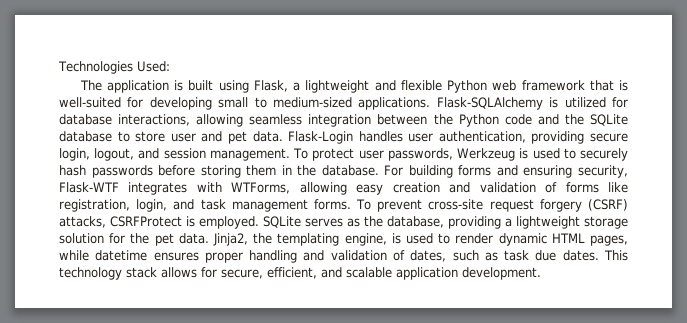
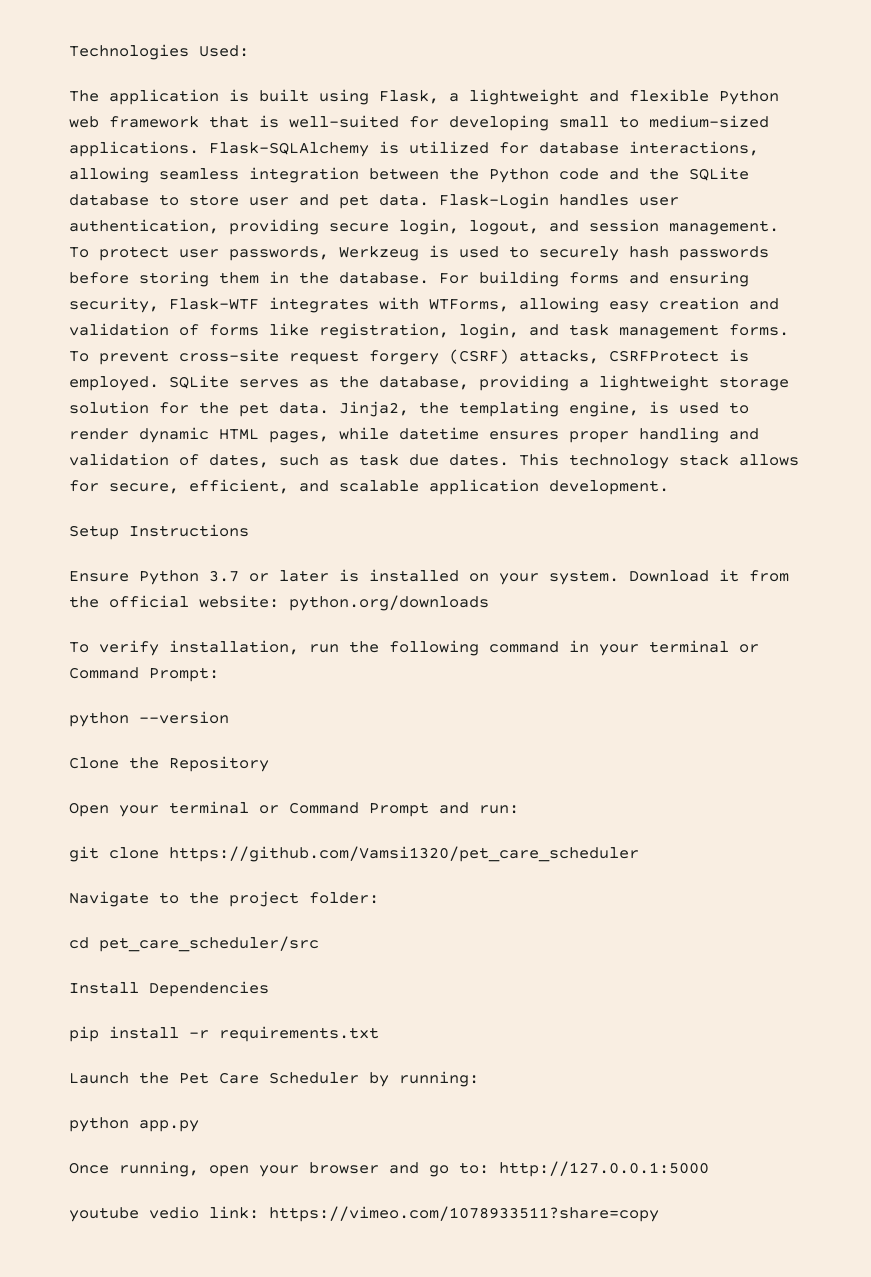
(541, 273) none -> [69,524,249,540] [69,569,789,585] [69,595,489,611] [69,640,759,656] [69,667,219,682] [69,711,229,727] [69,756,269,772] [69,801,519,817] [69,846,639,862] [69,891,379,907] [69,936,319,952] [69,981,269,997] [69,1026,379,1042] [69,1071,479,1087] [69,1117,199,1132] [69,1161,709,1177] [69,1206,659,1222] // Setup Instructions // Ensure Python 3.7 or later is installed on your system. Download it from the official website: python.org/downloads // To verify installation, run the following command in your terminal or Command Prompt: // python --version // Clone the Repository // Open your terminal or Command Prompt and run: // git clone https://github.com/Vamsi1320/pet_care_scheduler // Navigate to the project folder: // cd pet_care_scheduler/src // Install Dependencies // pip install -r requirements.txt // Launch the Pet Care Scheduler by running: // python app.py // Once running, open your browser and go to: http://127.0.0.1:5000 // youtube vedio link: https://vimeo.com/1078933511?share=copy

